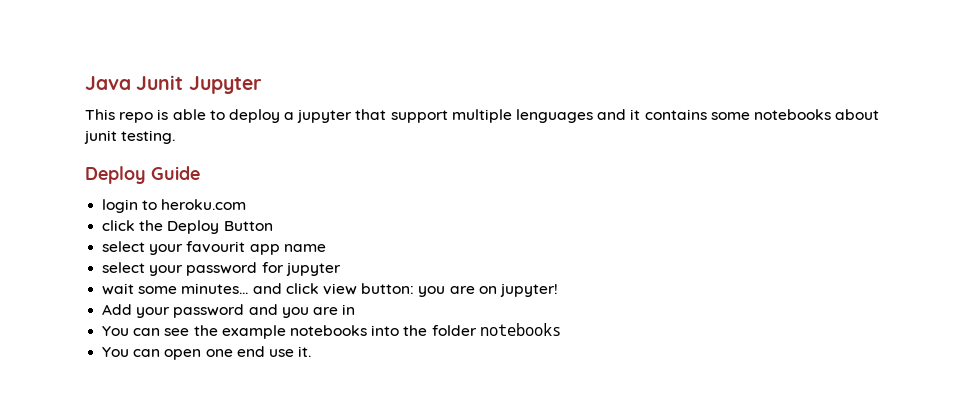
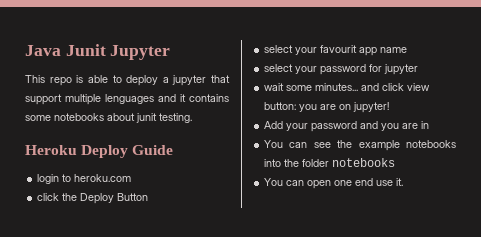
(176, 137) none -> [25,145,77,155] Heroku

